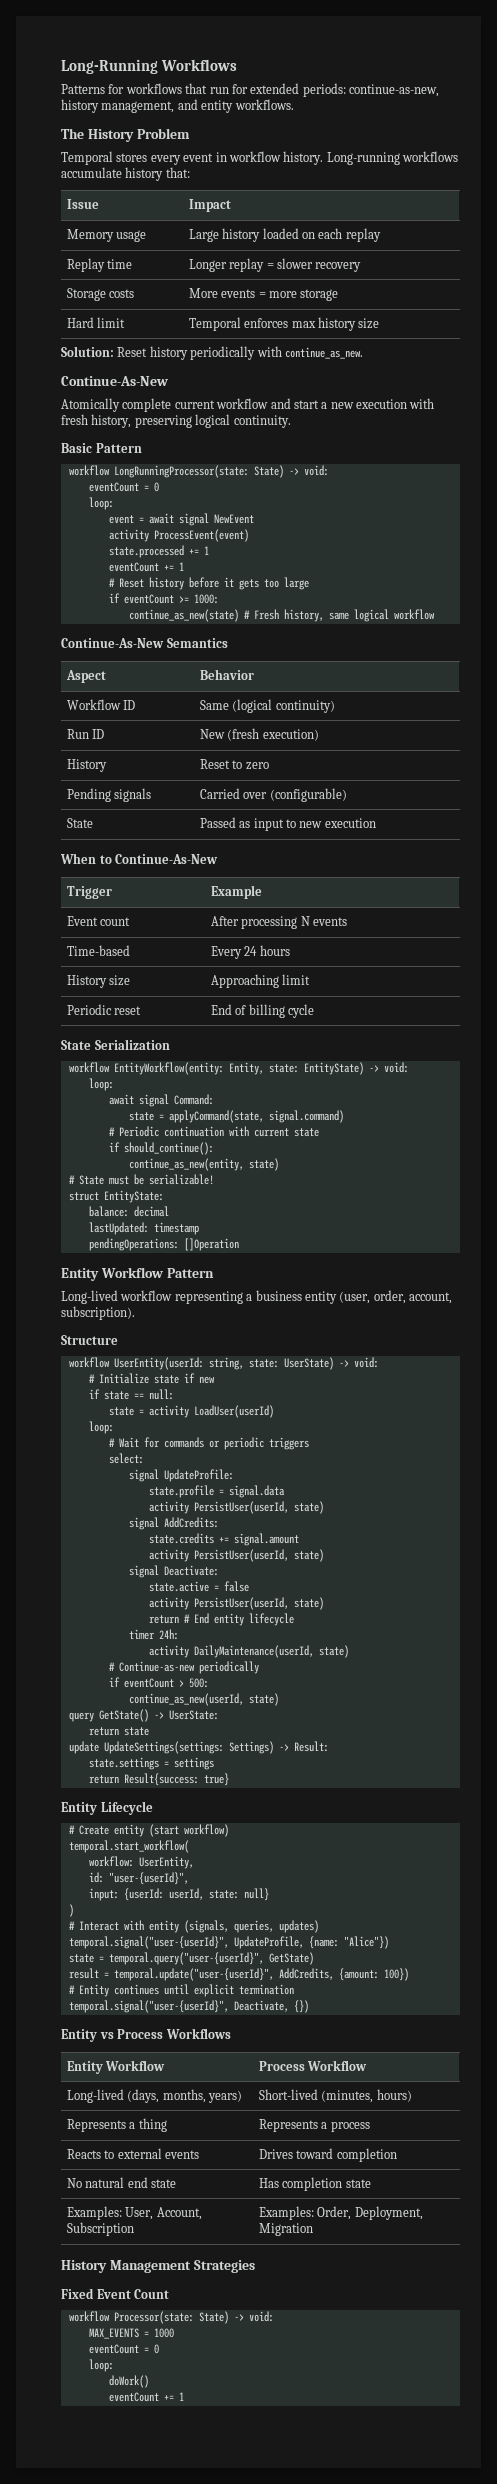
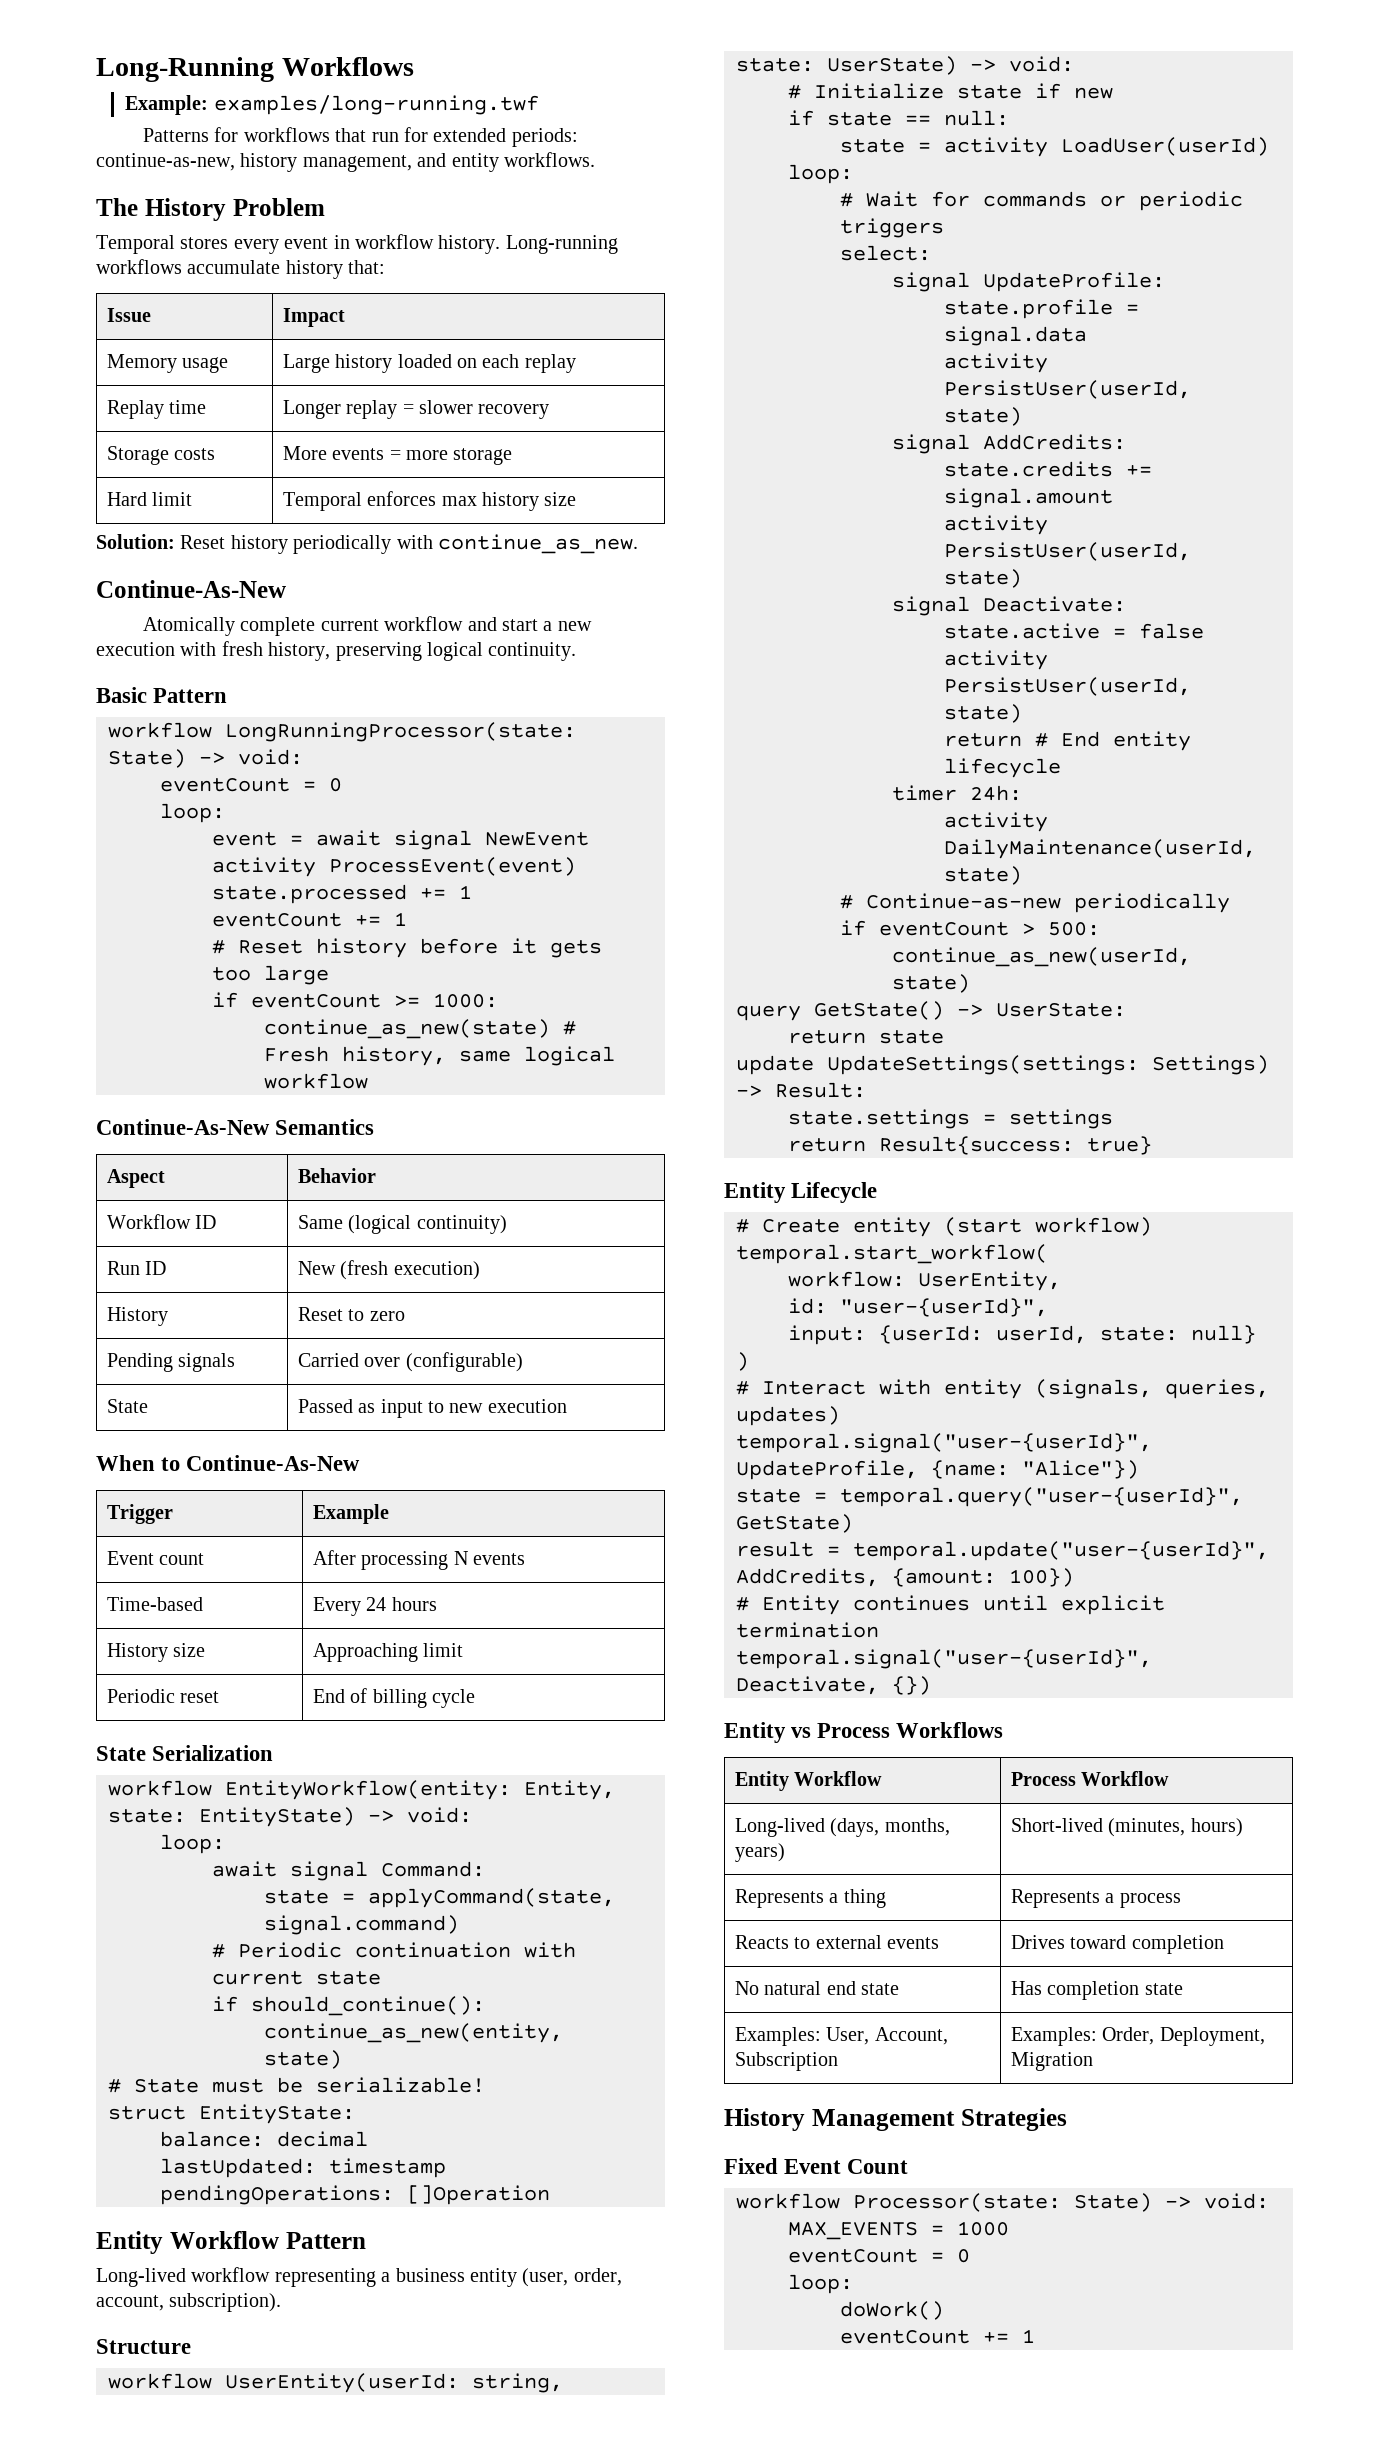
(237, 65) none -> [125,95,539,115] // Example: examples/long-running.twf

